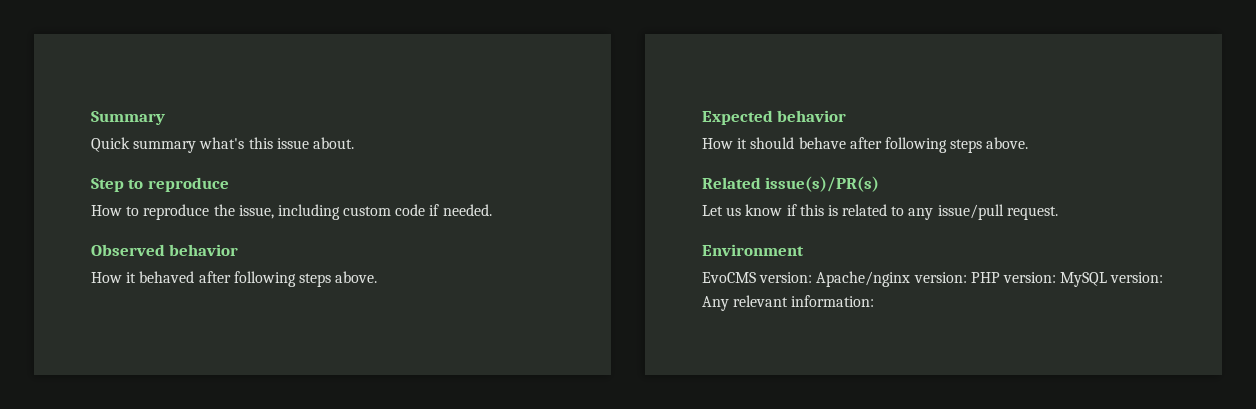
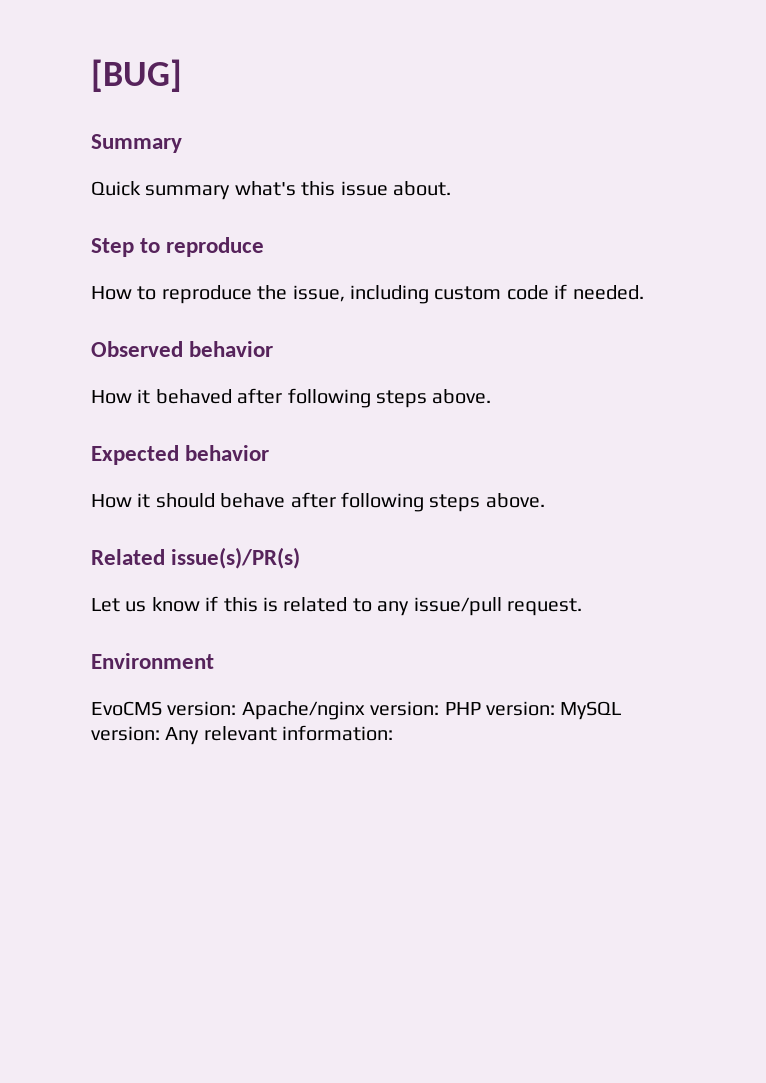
(91, 118) none -> [91,59,182,92] [BUG] //

